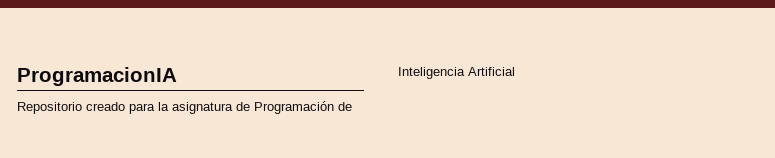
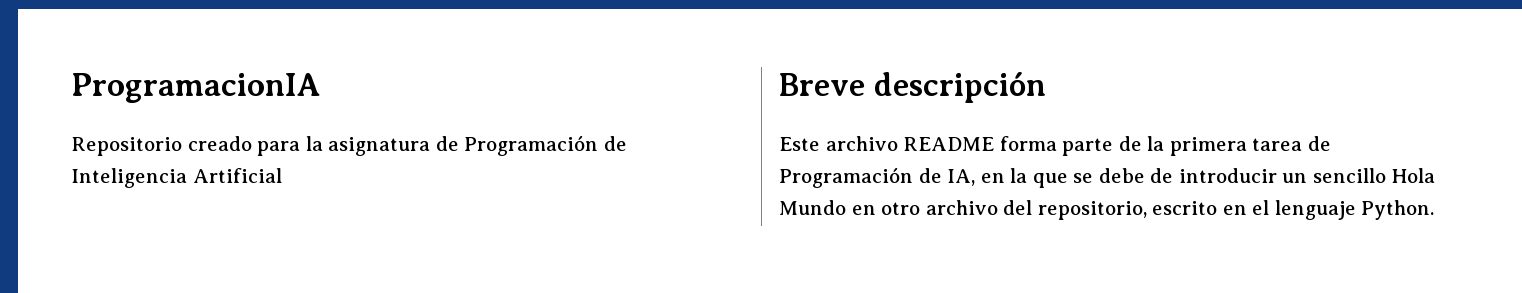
(515, 71) none -> [779,72,1046,103] [779,136,1331,156] [779,167,1436,188] [779,200,1435,220] // Breve descripción // Este archivo README forma parte de la primera tarea de Programación de IA, en la que se debe de introducir un sencillo Hola Mundo en otro archivo del repositorio, escrito en el lenguaje Python.

